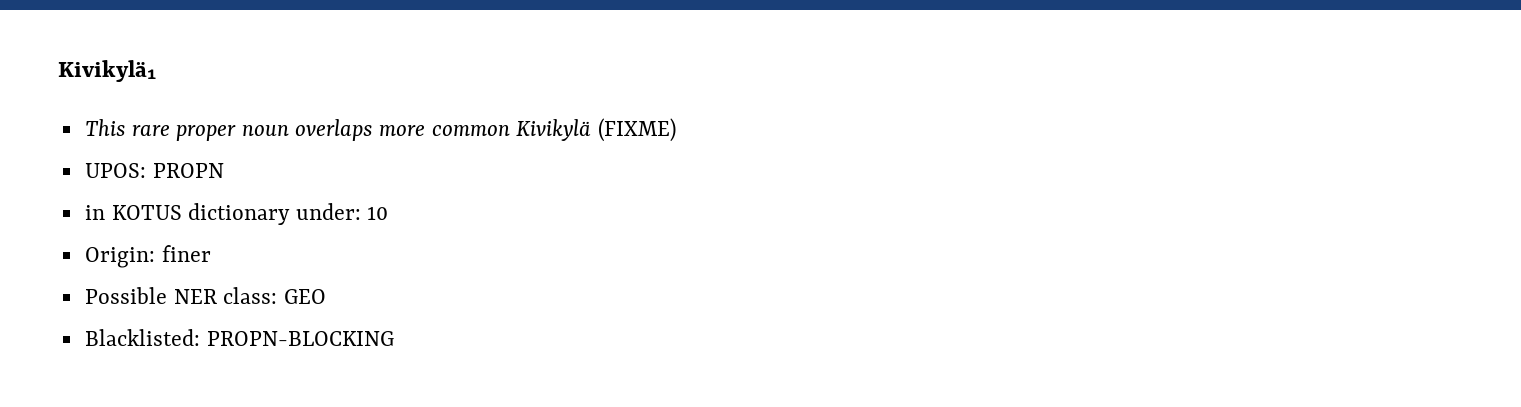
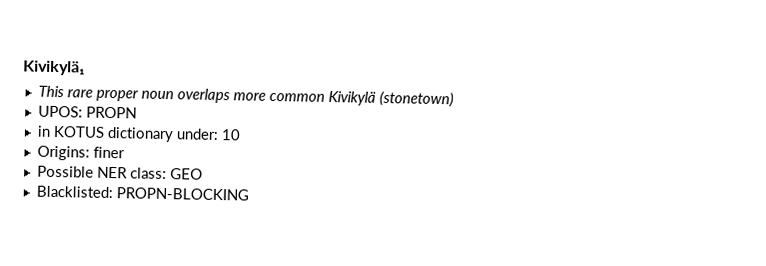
[597,118,676,142] (FIXME) -> [378,90,454,108] (stonetown)
[84,247,155,268] Origin: -> [36,145,90,161] Origins:

